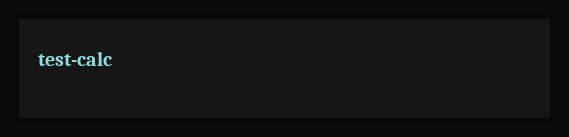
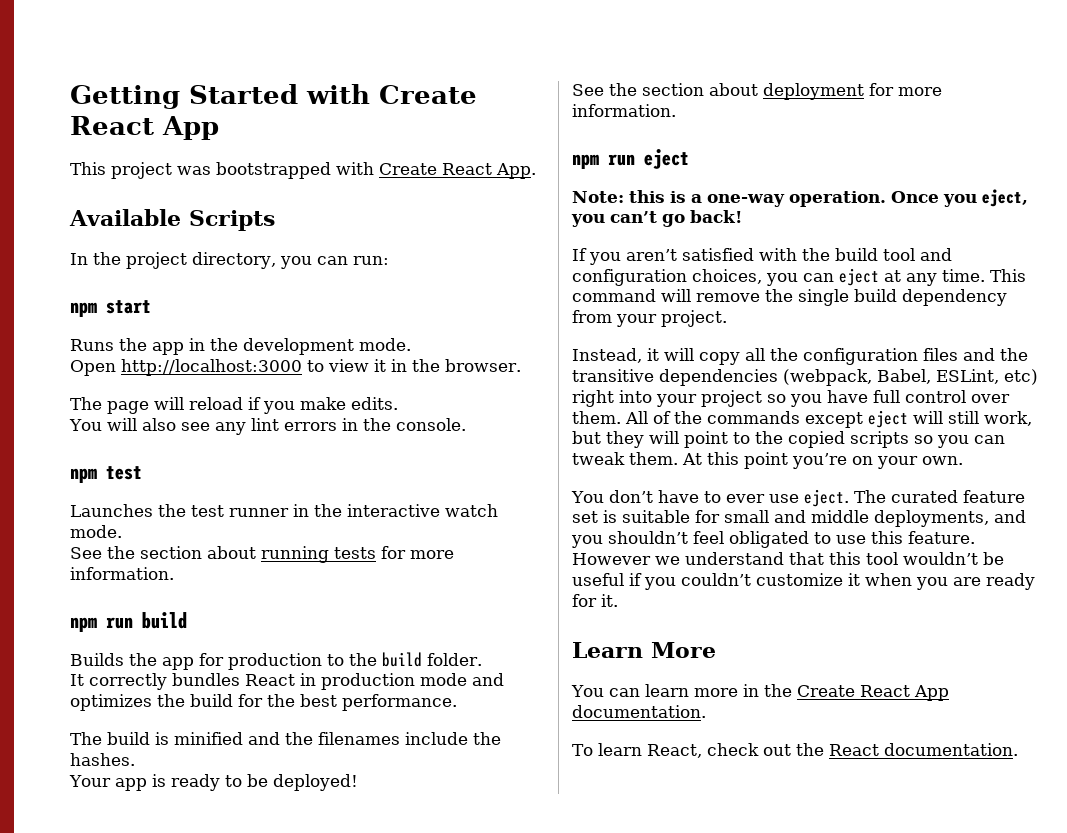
[38,51,112,66] test-calc -> [70,84,477,109] [70,116,219,140] [70,162,536,179] [69,209,275,231] [70,252,389,269] [70,300,151,317] [70,338,411,355] [70,359,521,376] [70,397,398,414] [69,418,466,435] [70,466,142,483] [70,504,498,517] [70,525,122,538] [70,546,454,563] [70,567,174,580] [70,612,187,632] [70,652,482,670] [70,673,504,690] [70,694,457,711] [70,732,501,745] [70,753,135,766] [69,774,358,791] [572,83,942,100] [572,104,676,117] [572,149,689,169] [572,189,1028,207] [571,210,742,227] [572,248,952,265] [572,268,1026,286] [572,289,1007,306] [572,310,727,327] [572,348,1028,365] [572,369,1038,386] [572,390,1010,407] [572,410,1032,428] [572,431,1005,448] [572,452,963,469] [571,489,1025,507] [572,510,1026,527] [571,531,975,548] [572,552,1004,565] [572,573,1035,590] [572,594,618,607] [572,642,716,658] [571,684,949,701] [572,705,706,718] [572,743,1018,758] Getting Started with Create React App // This project was bootstrapped with Create React App. // Available Scripts // In the project directory, you can run: // npm start // Runs the app in the development mode. // Open http://localhost:3000 to view it in the browser. // The page will reload if you make edits. // You will also see any lint errors in the console. // npm test // Launches the test runner in the interactive watch mode. // See the section about running tests for more information. // npm run build // Builds the app for production to the build folder. // It correctly bundles React in production mode and optimizes the build for the best performance. // The build is minified and the filenames include the hashes. // Your app is ready to be deployed! // See the section about deployment for more information. // npm run eject // Note: this is a one-way operation. Once you eject, you can’t go back! // If you aren’t satisfied with the build tool and configuration choices, you can eject at any time. This command will remove the single build dependency from your project. // Instead, it will copy all the configuration files and the transitive dependencies (webpack, Babel, ESLint, etc) right into your project so you have full control over them. All of the commands except eject will still work, but they will point to the copied scripts so you can tweak them. At this point you’re on your own. // You don’t have to ever use eject. The curated feature set is suitable for small and middle deployments, and you shouldn’t feel obligated to use this feature. However we understand that this tool wouldn’t be useful if you couldn’t customize it when you are ready for it. // Learn More // You can learn more in the Create React App documentation. // To learn React, check out the React documentation.

